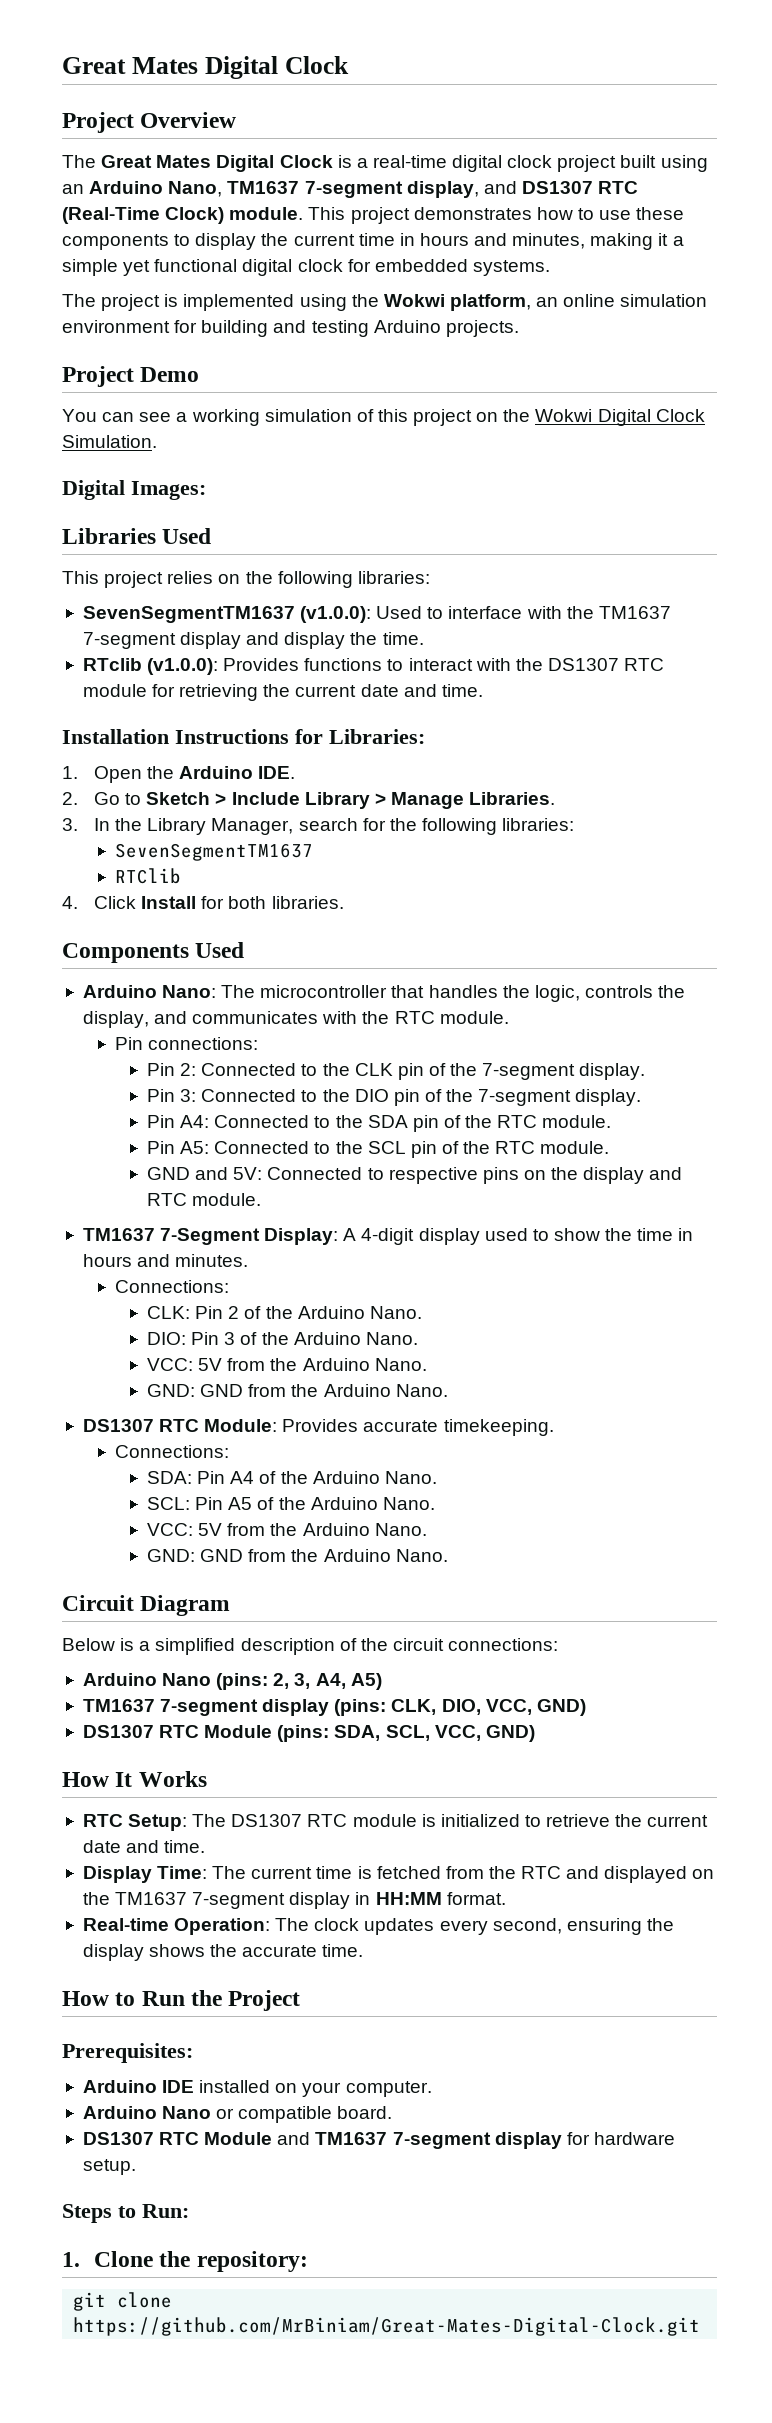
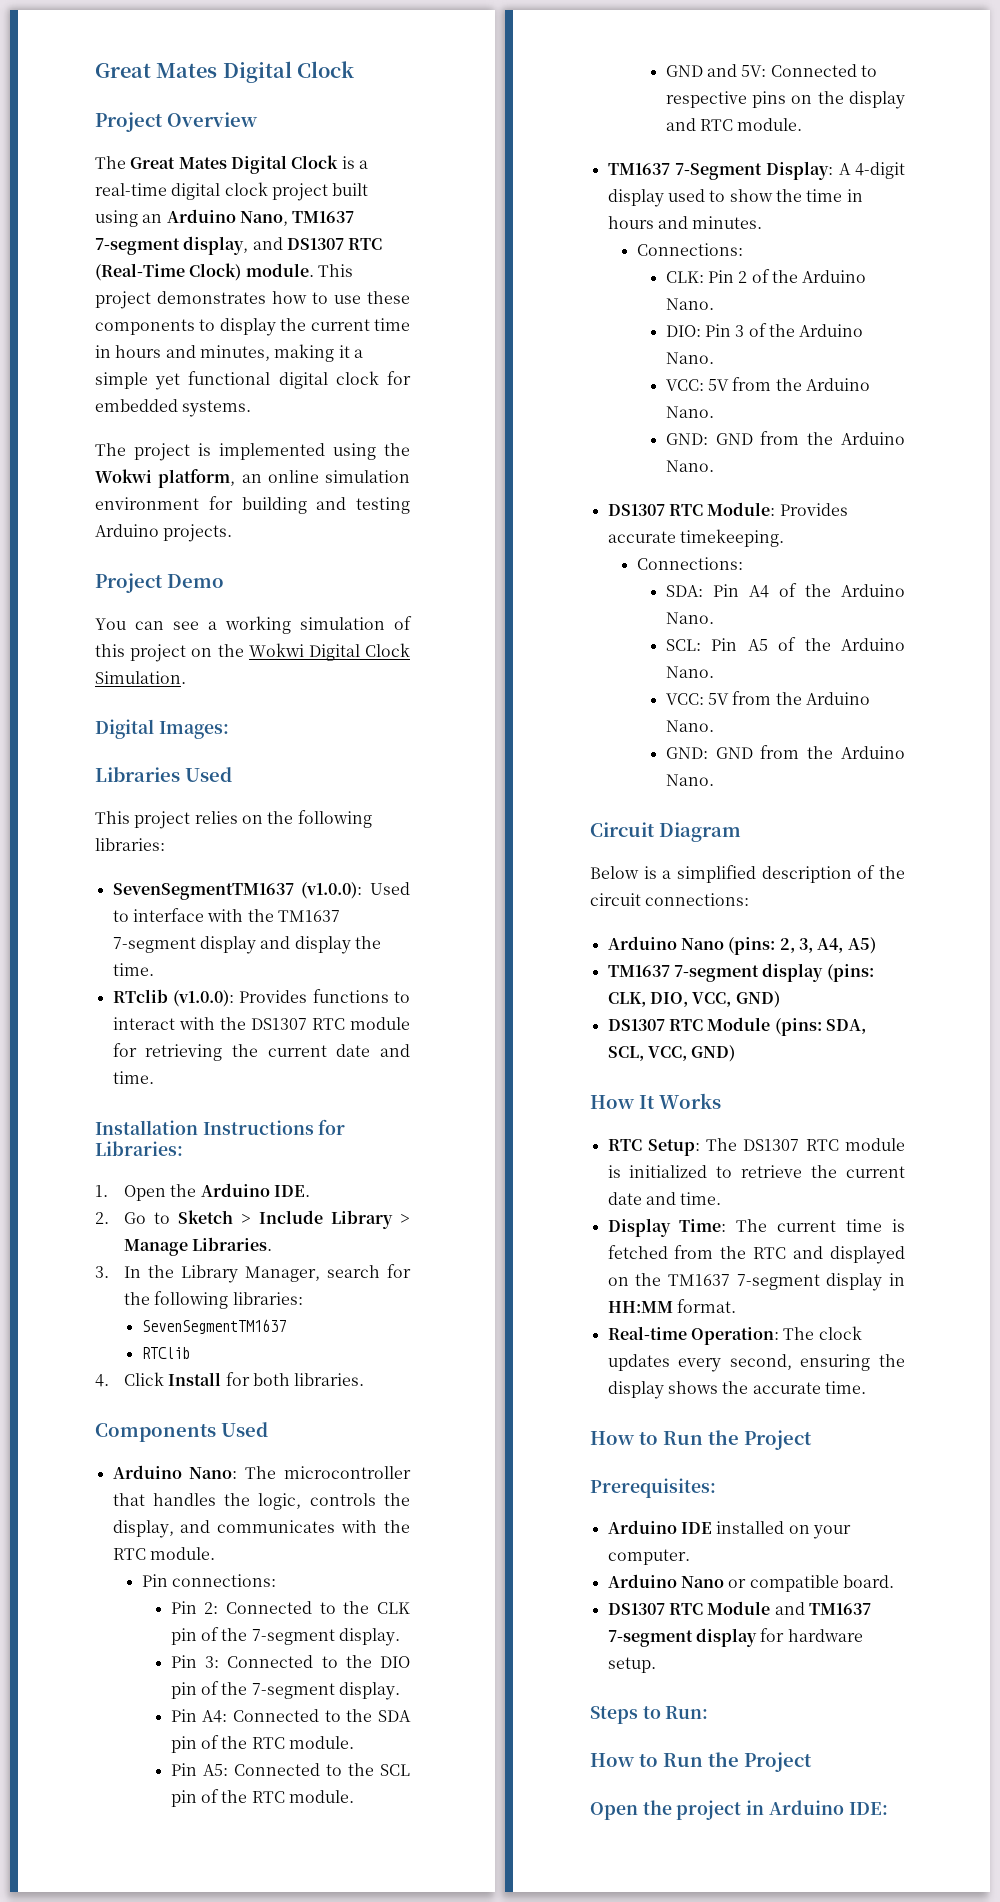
[62,2251,308,2272] [73,2292,173,2311] [73,2317,701,2336] 1. Clone the repository: // git clone https://github.com/MrBiniam/Great-Mates-Digital-Clock.git -> [590,1752,812,1772] [590,1800,888,1820] How to Run the Project // Open the project in Arduino IDE:

